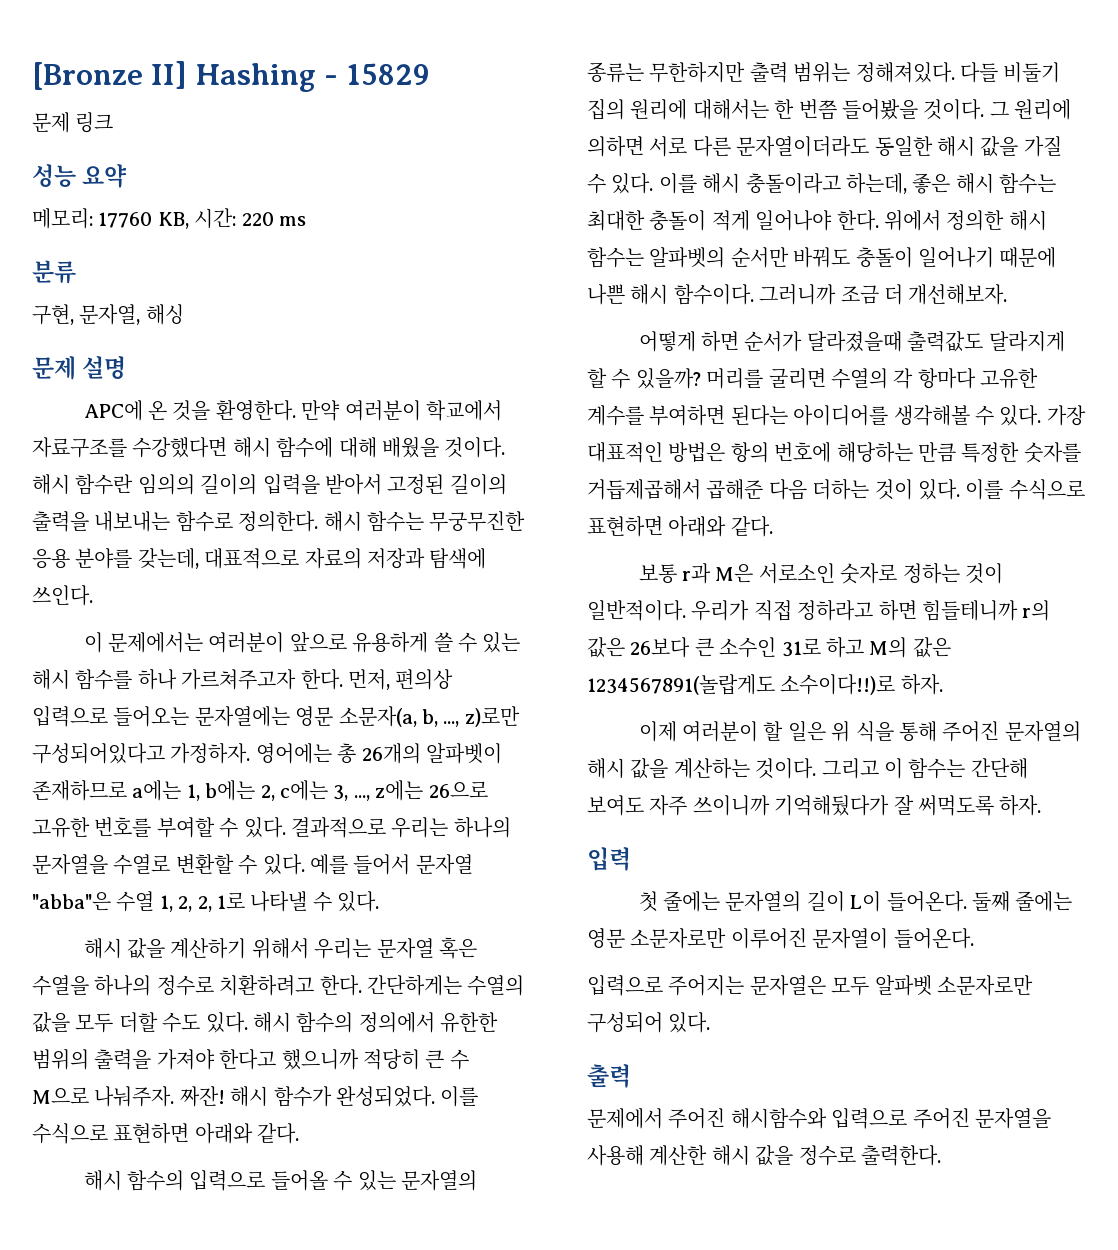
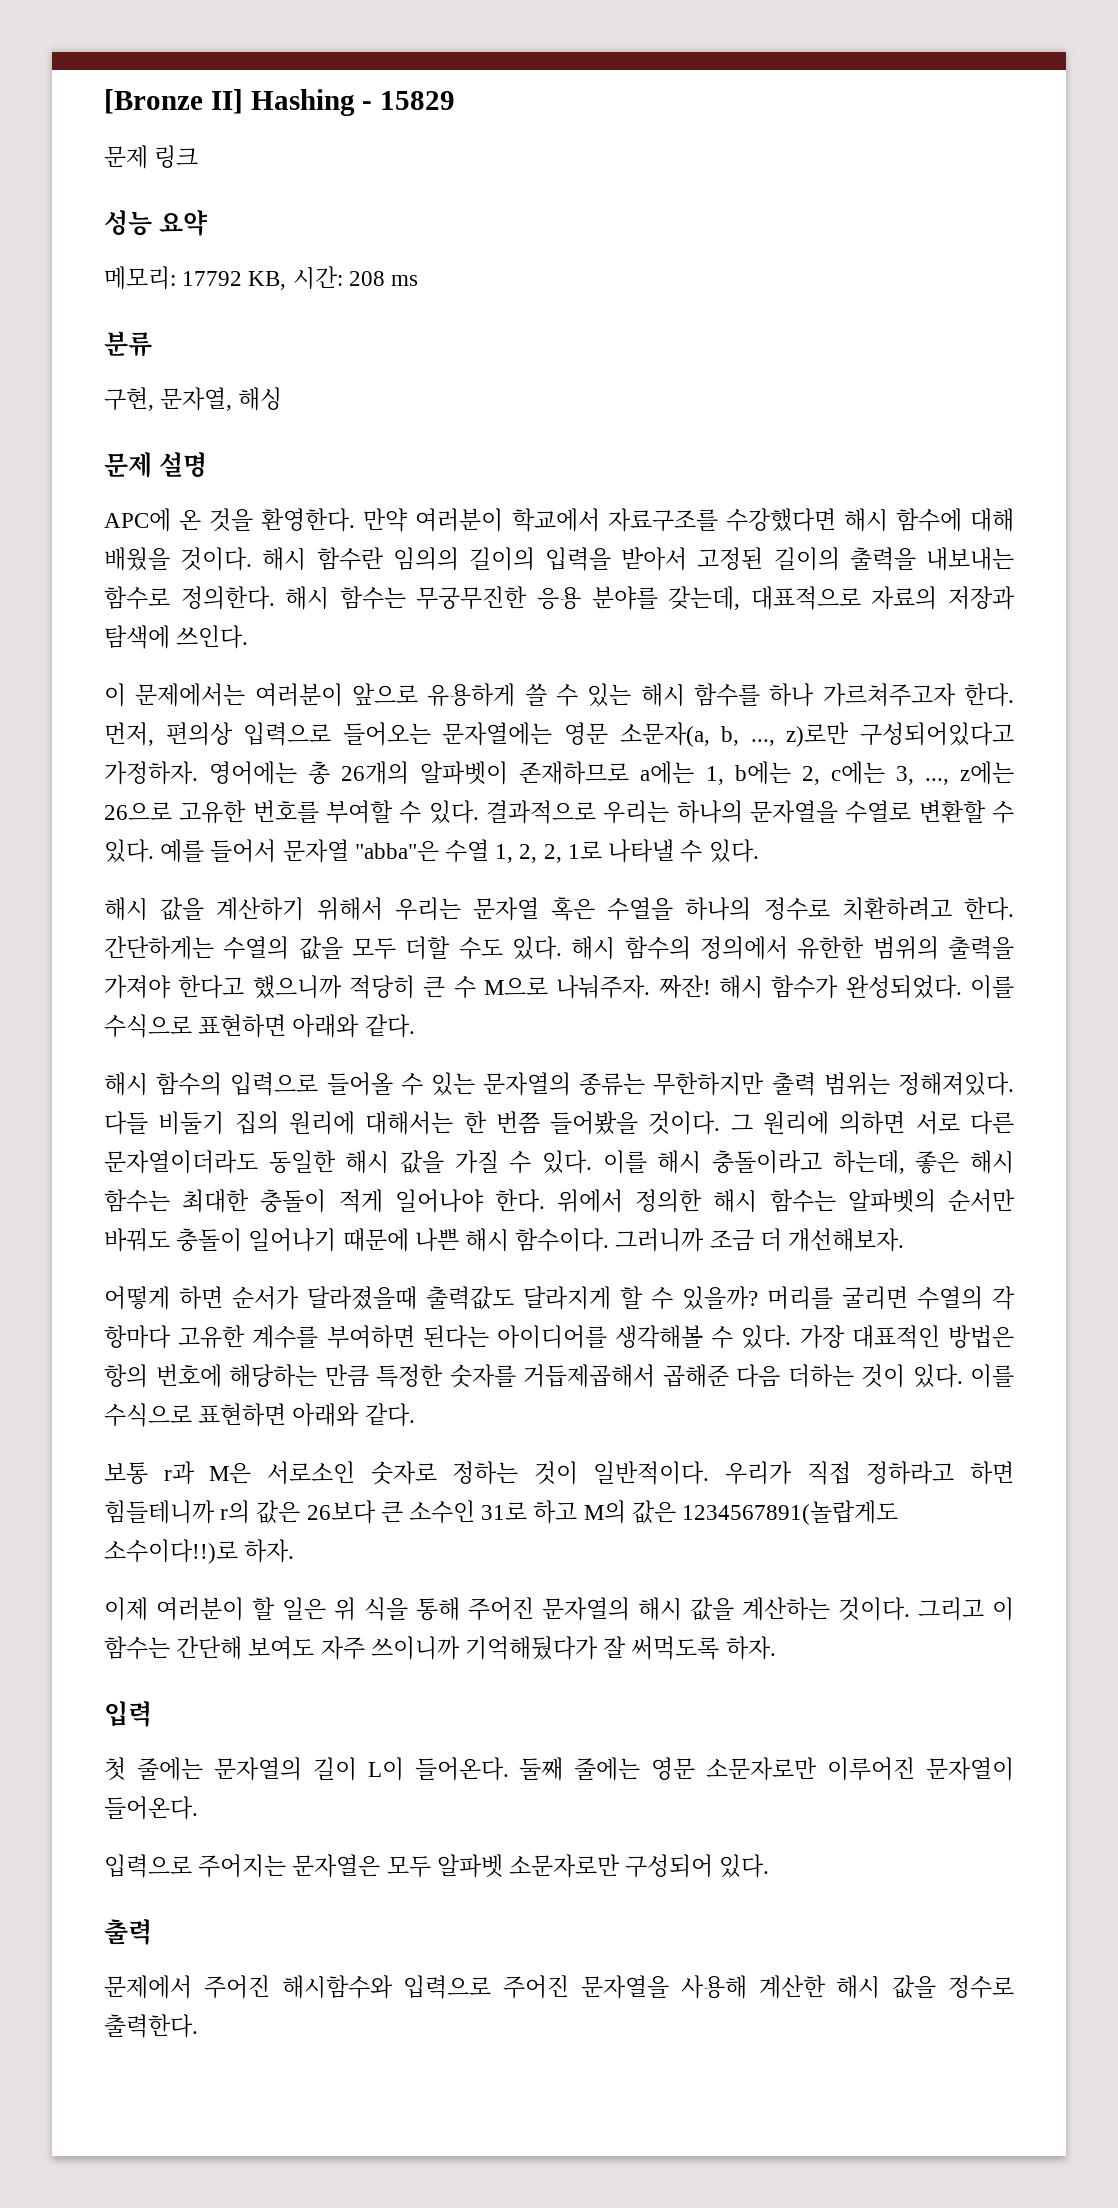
[98,212,153,228] 17760 -> [182,271,243,286] 17792
[241,212,274,226] 220 -> [348,271,385,286] 208

